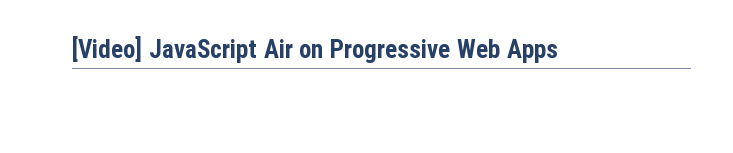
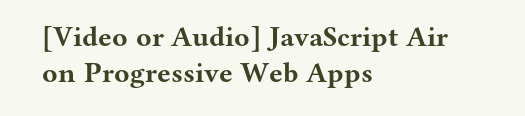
[72,36,142,62] [Video] -> [42,26,262,52] [Video or Audio]

